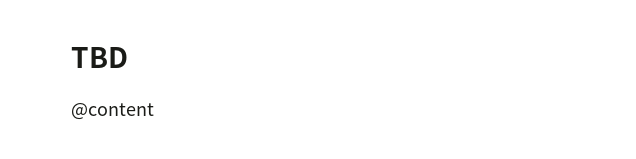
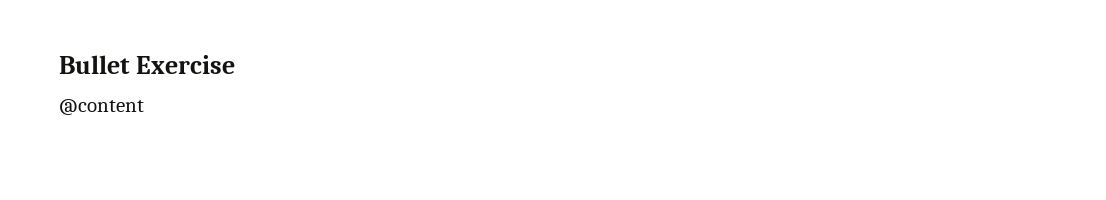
[71,47,128,68] TBD -> [59,55,236,74] Bullet Exercise

